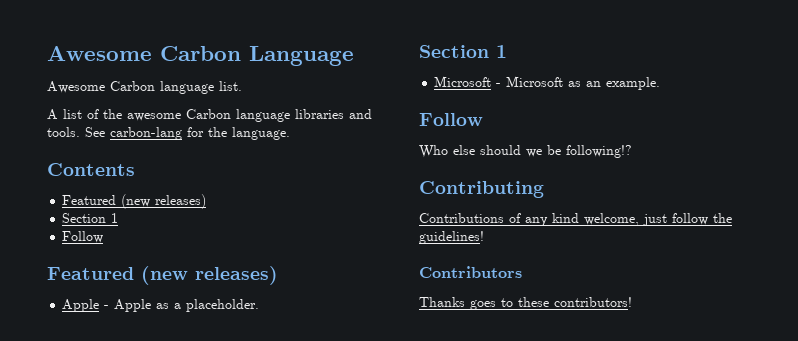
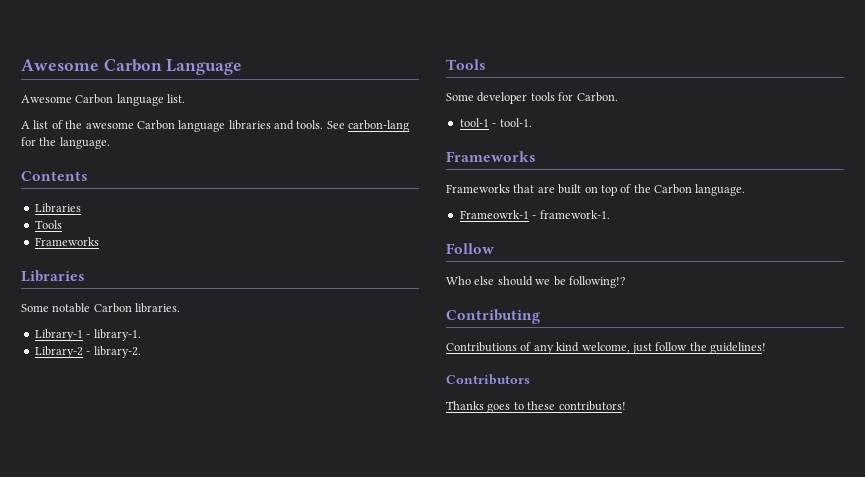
[62,194,207,209] [62,213,119,223] [62,231,104,243] [47,266,278,285] [62,299,260,312] [419,45,507,58] [434,76,661,90] Featured (new releases) // Section 1 // Follow // Featured (new releases) // Apple - Apple as a placeholder. // Section 1 // Microsoft - Microsoft as an example. -> [34,203,81,213] [34,220,62,229] [34,237,99,246] [21,270,85,282] [21,303,181,313] [34,329,141,341] [34,346,141,358] [446,59,486,70] [446,92,618,104] [459,118,532,127] [446,151,536,162] [446,184,746,196] [459,210,610,219] Libraries // Tools // Frameworks // Libraries // Some notable Carbon libraries. // Library-1 - library-1. // Library-2 - library-2. // Tools // Some developer tools for Carbon. // tool-1 - tool-1. // Frameworks // Frameworks that are built on top of the Carbon language. // Frameowrk-1 - framework-1.

